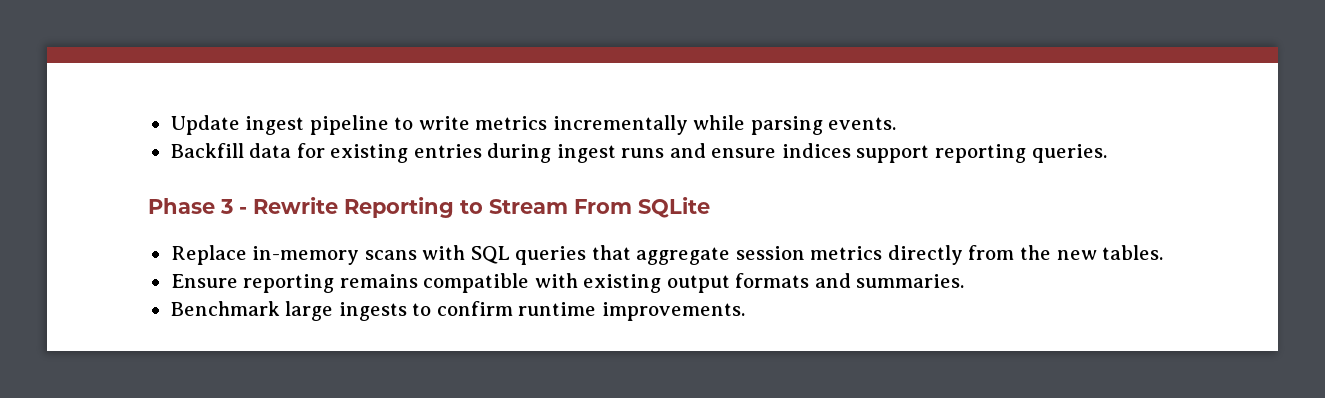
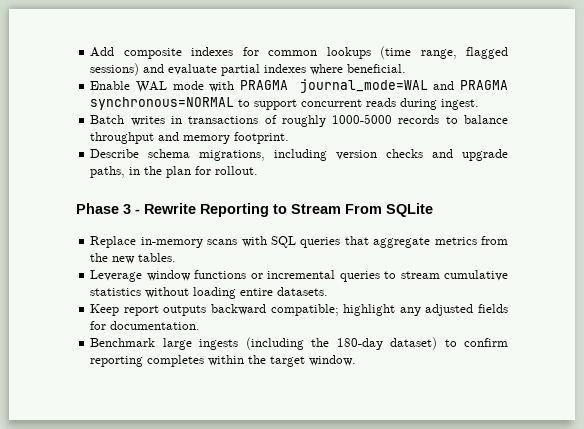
[170,115,897,135] [170,143,1107,163] Update ingest pipeline to write metrics incrementally while parsing events. // Backfill data for existing entries during ingest runs and ensure indices support reporting queries. -> [90,46,508,59] [90,63,407,76] [90,79,508,93] [90,97,480,110] [90,114,509,127] [90,132,290,144] [90,149,508,161] [90,166,259,178] Add composite indexes for common lookups (time range, flagged sessions) and evaluate partial indexes where beneficial. // Enable WAL mode with PRAGMA journal_mode=WAL and PRAGMA synchronous=NORMAL to support concurrent reads during ingest. // Batch writes in transactions of roughly 1000-5000 records to balance throughput and memory footprint. // Describe schema migrations, including version checks and upgrade paths, in the plan for rollout.
[735,245,963,265] session metrics directly -> [434,237,477,245] metrics
[170,273,965,293] [170,301,745,321] Ensure reporting remains compatible with existing output formats and summaries. // Benchmark large ingests to confirm runtime improvements. -> [90,270,508,282] [90,287,329,299] [90,304,508,316] [90,321,201,330] [90,337,508,350] [90,355,357,367] Leverage window functions or incremental queries to stream cumulative statistics without loading entire datasets. // Keep report outputs backward compatible; highlight any adjusted fields for documentation. // Benchmark large ingests (including the 180-day dataset) to confirm reporting completes within the target window.

